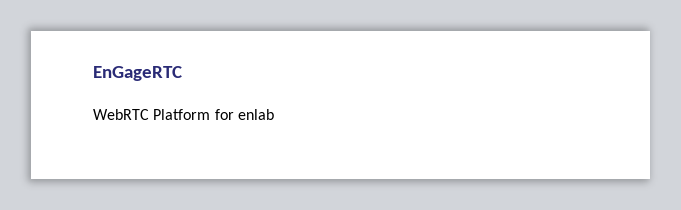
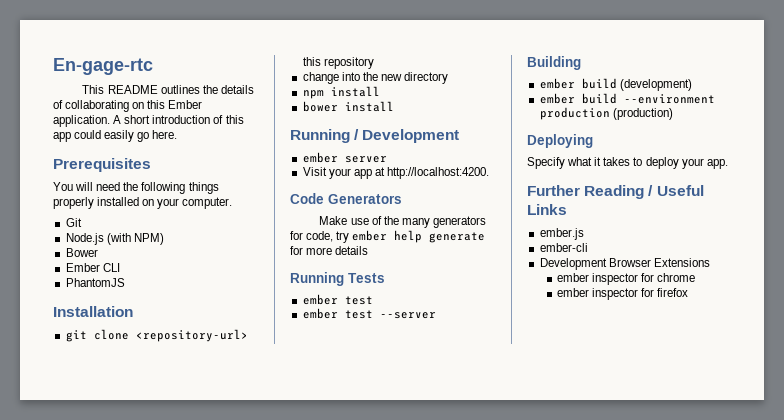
[93,66,182,81] [93,109,274,120] EnGageRTC // WebRTC Platform for enlab -> [53,58,153,75] [82,85,254,94] [53,100,203,112] [53,115,244,127] [53,130,178,142] [53,158,151,172] [53,182,219,194] [53,197,233,209] [65,218,82,227] [65,233,164,245] [65,248,98,257] [65,263,120,272] [65,278,125,287] [53,306,133,317] [65,329,248,342] [302,57,374,69] [302,72,449,84] [302,86,380,99] [302,101,394,112] [290,129,460,143] [302,152,387,163] [302,167,490,179] [290,193,402,204] [319,216,486,228] [290,230,486,243] [290,246,369,255] [290,272,385,286] [302,294,373,305] [302,308,436,319] [527,56,581,70] [539,78,692,91] [539,93,715,104] [539,107,673,120] [527,134,593,148] [527,157,728,169] [527,185,704,199] [527,204,567,215] [539,228,584,240] [539,243,588,252] [539,258,710,270] [557,273,696,285] [557,288,689,300] En-gage-rtc // This README outlines the details of collaborating on this Ember application. A short introduction of this app could easily go here. // Prerequisites // You will need the following things properly installed on your computer. // Git // Node.js (with NPM) // Bower // Ember CLI // PhantomJS // Installation // git clone <repository-url> this repository // change into the new directory // npm install // bower install // Running / Development // ember server // Visit your app at http://localhost:4200. // Code Generators // Make use of the many generators for code, try ember help generate for more details // Running Tests // ember test // ember test --server // Building // ember build (development) // ember build --environment production (production) // Deploying // Specify what it takes to deploy your app. // Further Reading / Useful Links // ember.js // ember-cli // Development Browser Extensions // ember inspector for chrome // ember inspector for firefox

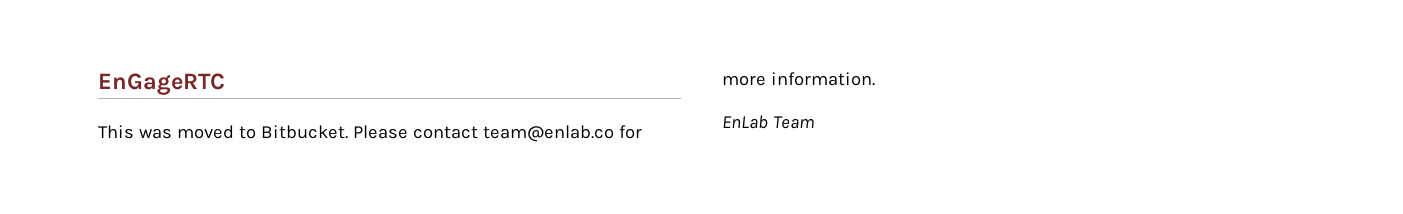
[53,58,153,75] En-gage-rtc -> [98,73,225,95] EnGageRTC
[107,85,254,94] [53,100,203,112] [53,115,244,127] [53,130,178,142] [53,158,151,172] [53,182,219,194] [53,197,233,209] [65,218,82,227] [65,233,164,245] [65,248,98,257] [65,263,120,272] [65,278,125,287] [53,306,133,317] [65,329,248,342] [302,57,374,69] [302,72,449,84] [302,86,380,99] [302,101,394,112] [290,129,460,143] [302,152,387,163] [302,167,490,179] [290,193,402,204] [319,216,486,228] [290,230,486,243] [290,246,369,255] [290,272,385,286] [302,294,373,305] [302,308,436,319] [527,56,581,70] [539,78,692,91] [539,93,715,104] [539,107,673,120] [527,134,593,148] [527,157,728,169] [527,185,704,199] [527,204,567,215] [539,228,584,240] [539,243,588,252] [539,258,710,270] [557,273,696,285] [557,288,689,300] README outlines the details of collaborating on this Ember application. A short introduction of this app could easily go here. // Prerequisites // You will need the following things properly installed on your computer. // Git // Node.js (with NPM) // Bower // Ember CLI // PhantomJS // Installation // git clone <repository-url> this repository // change into the new directory // npm install // bower install // Running / Development // ember server // Visit your app at http://localhost:4200. // Code Generators // Make use of the many generators for code, try ember help generate for more details // Running Tests // ember test // ember test --server // Building // ember build (development) // ember build --environment production (production) // Deploying // Specify what it takes to deploy your app. // Further Reading / Useful Links // ember.js // ember-cli // Development Browser Extensions // ember inspector for chrome // ember inspector for firefox -> [138,125,642,142] [722,72,875,86] [722,115,815,129] was moved to Bitbucket. Please contact team@enlab.co for more information. // EnLab Team

